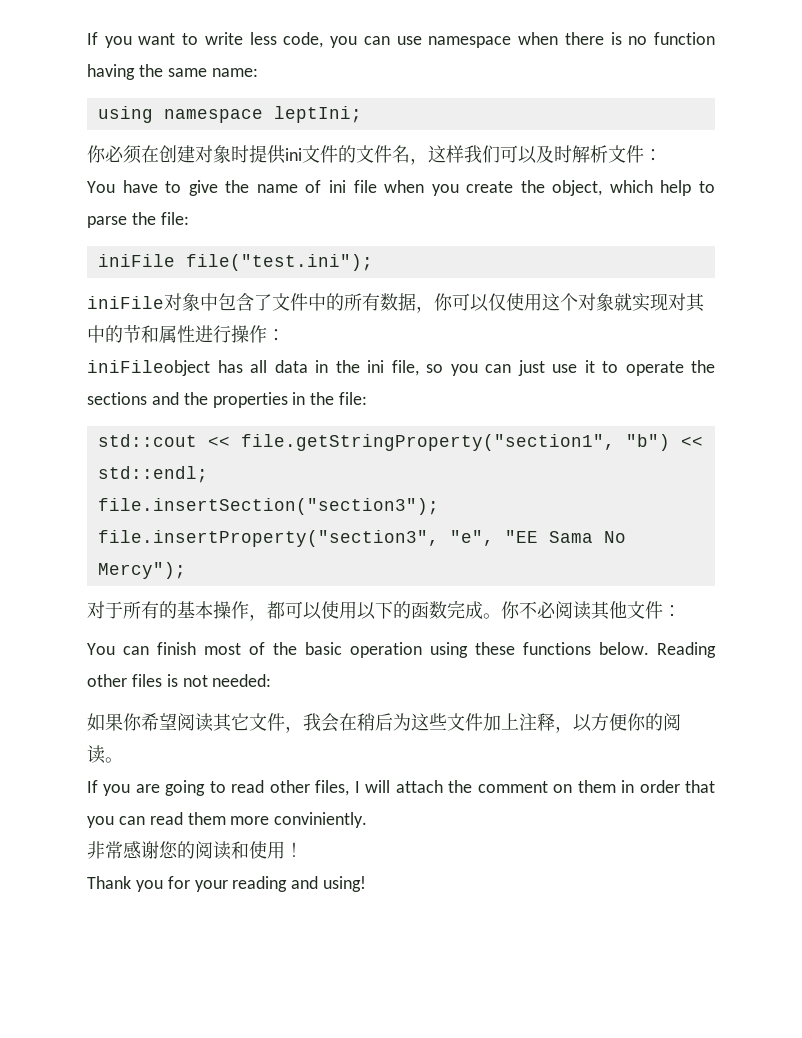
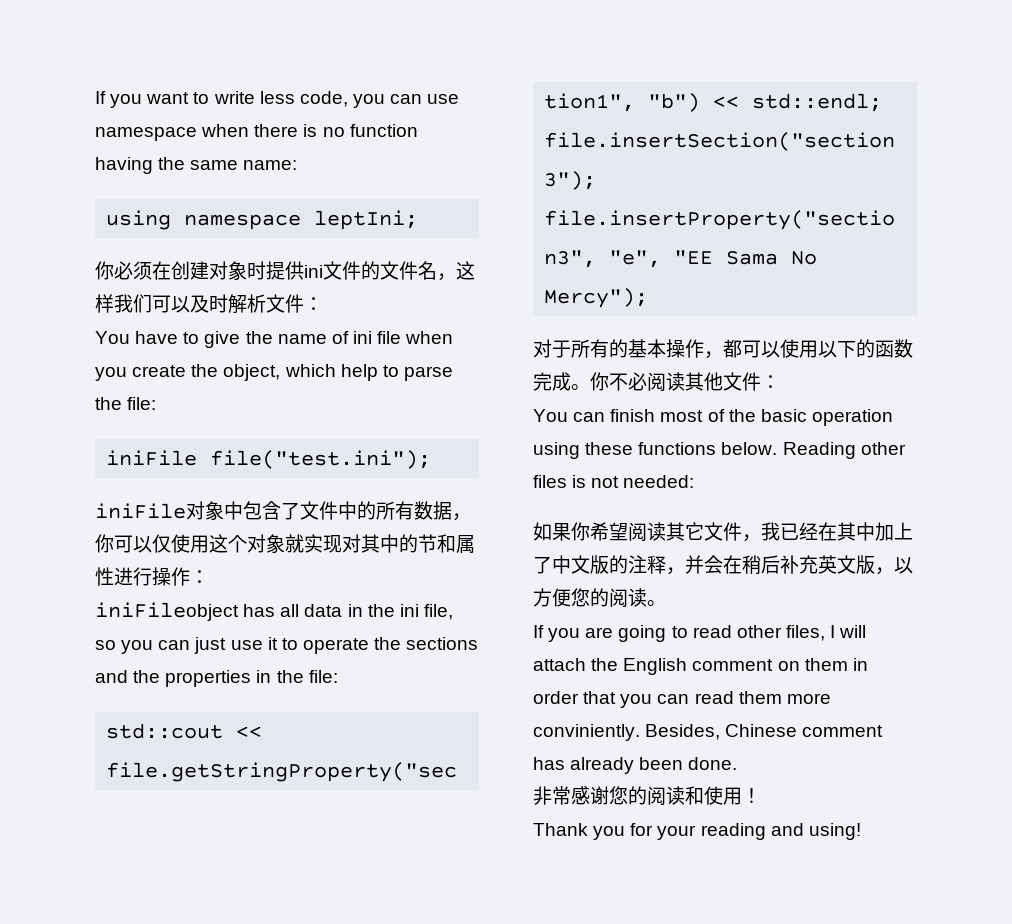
[321,713,555,732] 会在稍后为这些文件加上注释 -> [780,522,913,541] [533,555,875,575] 已经在其中加上了中文版的注释，并会在稍后补充英文版
[627,713,646,731] 你 -> [571,588,590,607] 您
(473, 786) none -> [623,658,688,675] English
(368, 820) none -> [645,724,884,740] [533,757,738,774] Besides, Chinese comment has already been done.

